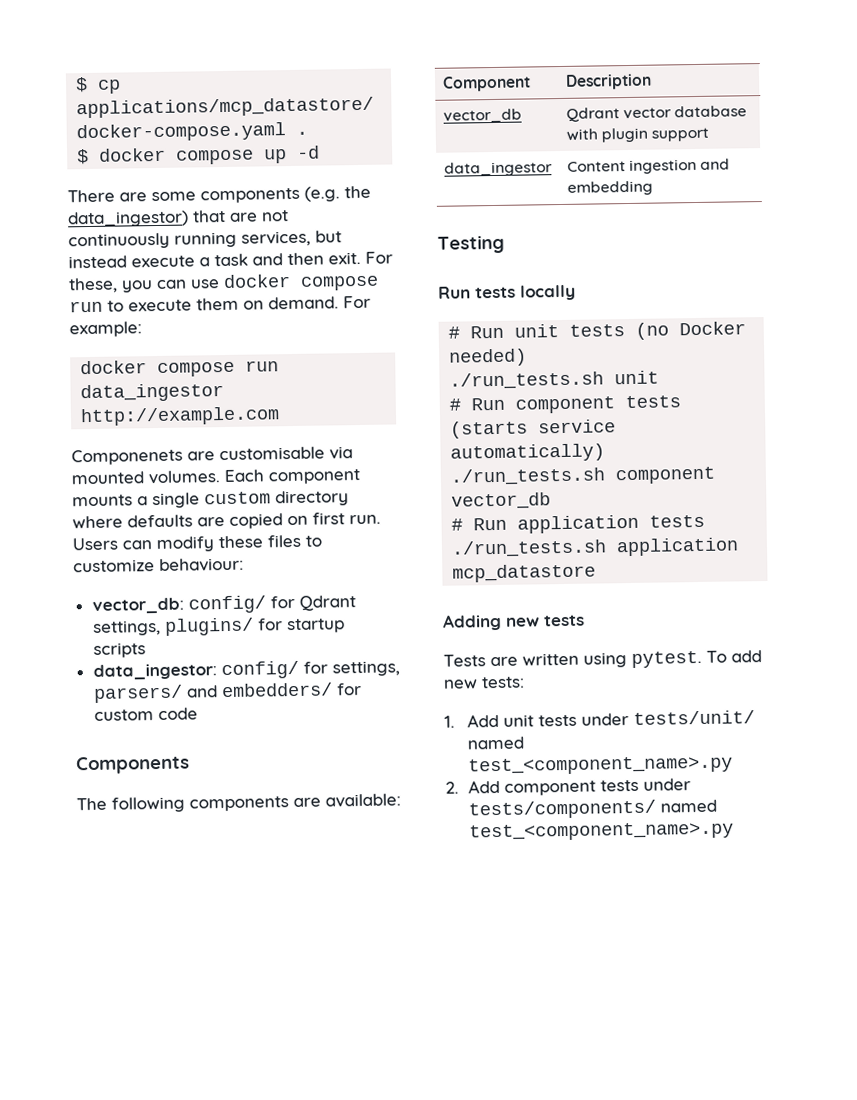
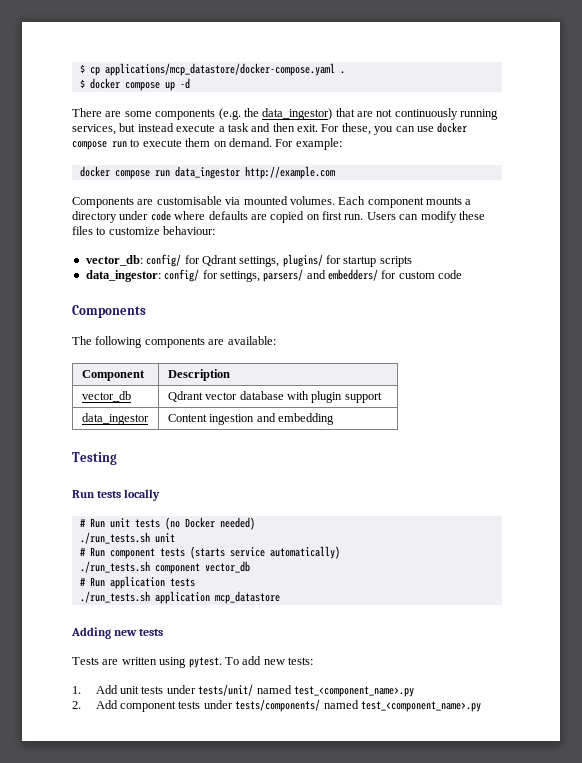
[71,448,183,466] Componenets -> [72,197,134,208] Components
[152,490,349,509] single custom directory -> [72,210,171,223] directory under code

